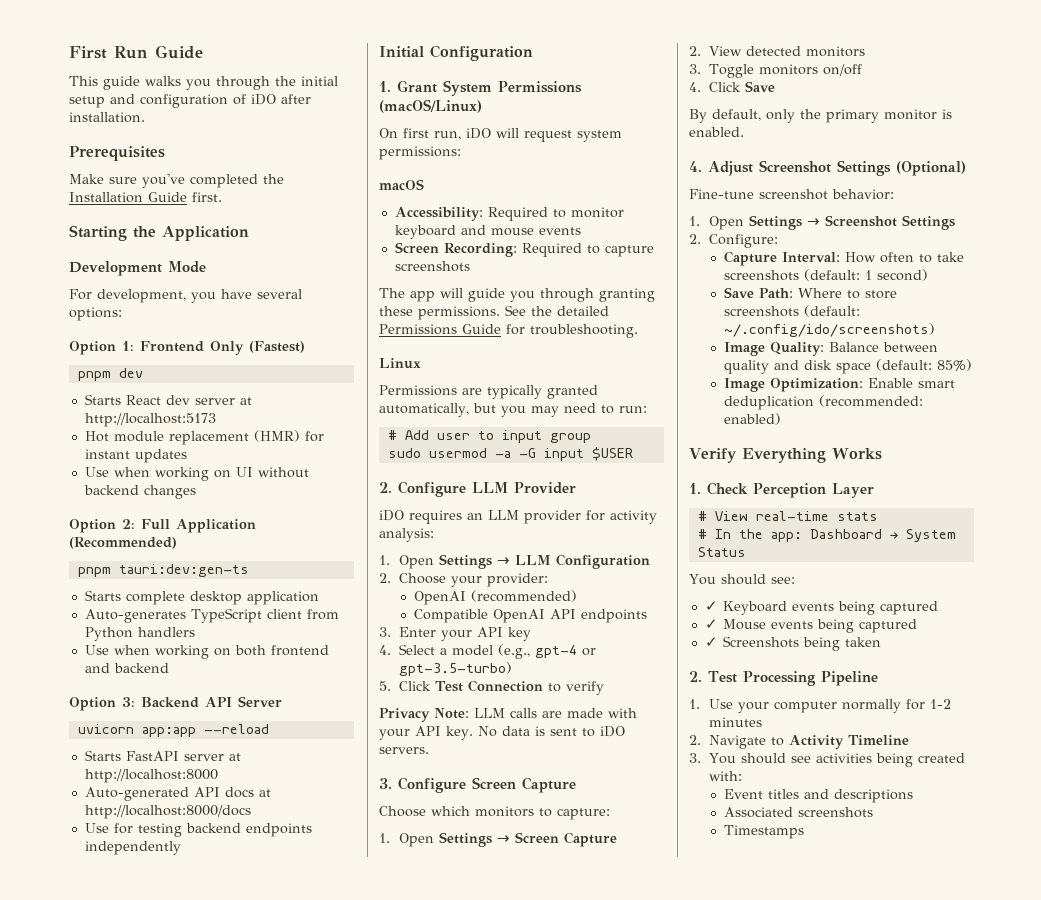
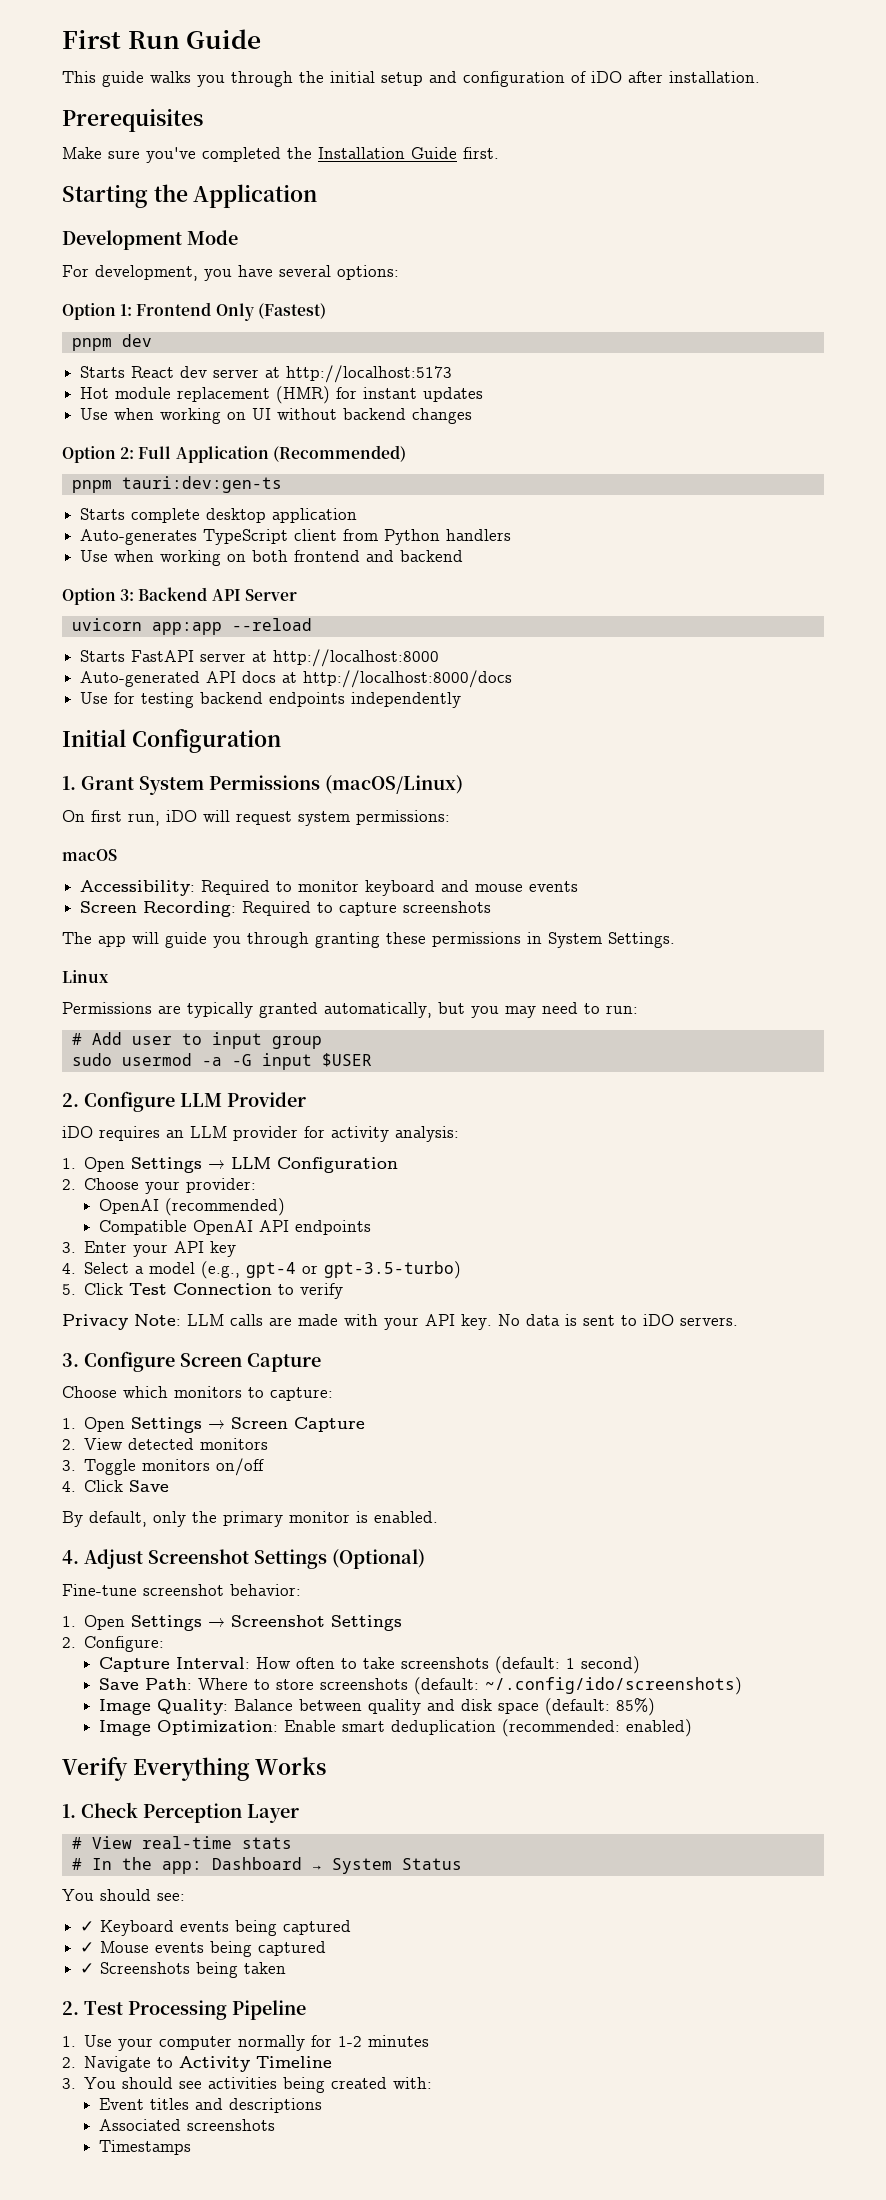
[418,305,609,320] [379,324,638,338] permissions. See the detailed Permissions Guide for troubleshooting. -> [432,932,675,948] permissions in System Settings.

